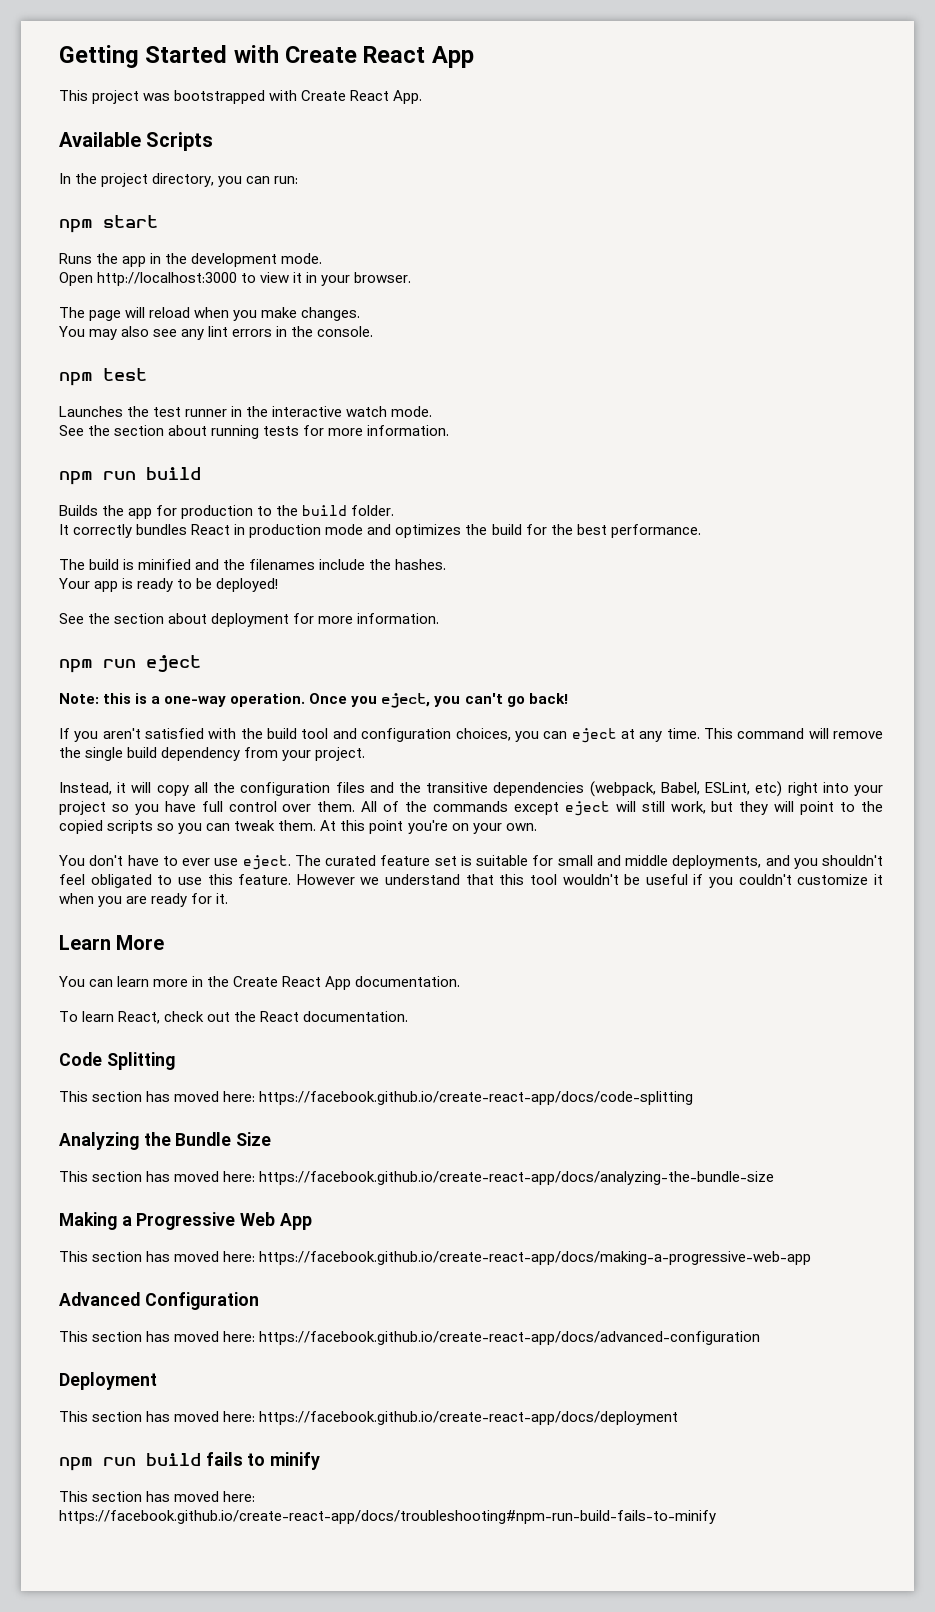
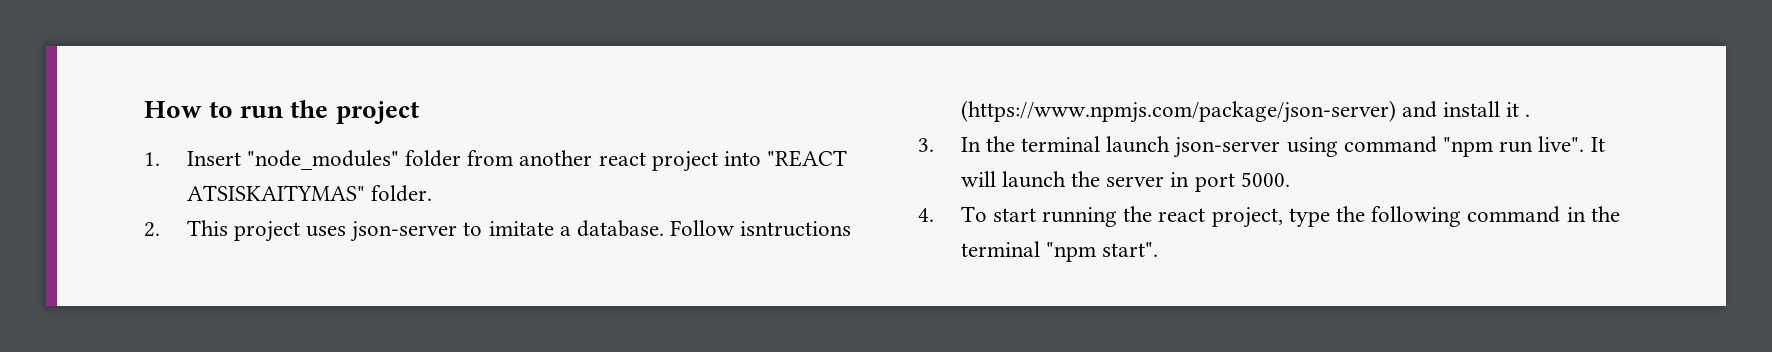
[59,45,474,68] [59,90,423,104] [59,132,214,151] [59,173,299,187] [59,215,158,233] [59,253,323,267] [59,272,412,286] [59,307,361,321] [59,326,374,340] [59,368,147,386] [59,406,433,417] [59,425,450,439] [59,467,201,485] [59,505,395,519] [59,524,701,538] [59,559,447,570] [59,578,279,592] [59,613,440,627] [59,655,201,673] [59,693,568,708] [59,728,884,743] [59,747,366,761] [59,781,883,797] [59,801,883,816] [59,820,537,834] [59,855,883,870] [59,874,884,888] [59,893,229,907] [59,935,165,950] [59,976,461,990] [59,1011,409,1024] [59,1052,175,1070] [59,1091,694,1105] [59,1132,272,1150] [59,1171,775,1185] [59,1212,312,1230] [59,1251,812,1265] [59,1292,259,1310] [59,1331,761,1345] [59,1372,157,1390] [59,1411,679,1425] [59,1452,321,1471] [59,1491,256,1502] [59,1510,716,1524] Getting Started with Create React App // This project was bootstrapped with Create React App. // Available Scripts // In the project directory, you can run: // npm start // Runs the app in the development mode. // Open http://localhost:3000 to view it in your browser. // The page will reload when you make changes. // You may also see any lint errors in the console. // npm test // Launches the test runner in the interactive watch mode. // See the section about running tests for more information. // npm run build // Builds the app for production to the build folder. // It correctly bundles React in production mode and optimizes the build for the best performance. // The build is minified and the filenames include the hashes. // Your app is ready to be deployed! // See the section about deployment for more information. // npm run eject // Note: this is a one-way operation. Once you eject, you can't go back! // If you aren't satisfied with the build tool and configuration choices, you can eject at any time. This command will remove the single build dependency from your project. // Instead, it will copy all the configuration files and the transitive dependencies (webpack, Babel, ESLint, etc) right into your project so you have full control over them. All of the commands except eject will still work, but they will point to the copied scripts so you can tweak them. At this point you're on your own. // You don't have to ever use eject. The curated feature set is suitable for small and middle deployments, and you shouldn't feel obligated to use this feature. However we understand that this tool wouldn't be useful if you couldn't customize it when you are ready for it. // Learn More // You can learn more in the Create React App documentation. // To learn React, check out the React documentation. // Code Splitting // This section has moved here: https://facebook.github.io/create-react-app/docs/code-splitting // Analyzing the Bundle Size // This section has moved here: https://facebook.github.io/create-react-app/docs/analyzing-the-bundle-size // Making a Progressive Web App // This section has moved here: https://facebook.github.io/create-react-app/docs/making-a-progressive-web-app // Advanced Configuration // This section has moved here: https://facebook.github.io/create-react-app/docs/advanced-configuration // Deployment // This section has moved here: https://facebook.github.io/create-react-app/docs/deployment // npm run build fails to minify // This section has moved here: https://facebook.github.io/create-react-app/docs/troubleshooting#npm-run-build-fails-to-minify -> [144,100,420,124] [144,150,848,172] [186,185,432,202] [144,220,852,242] [960,100,1531,123] [918,136,1605,158] [960,171,1290,192] [918,206,1620,228] [960,241,1159,262] How to run the project // 1. Insert "node_modules" folder from another react project into "REACT ATSISKAITYMAS" folder. // 2. This project uses json-server to imitate a database. Follow isntructions (https://www.npmjs.com/package/json-server) and install it . // 3. In the terminal launch json-server using command "npm run live". It will launch the server in port 5000. // 4. To start running the react project, type the following command in the terminal "npm start".

